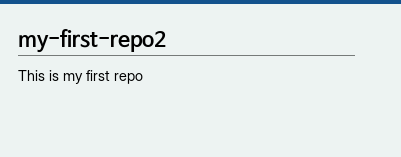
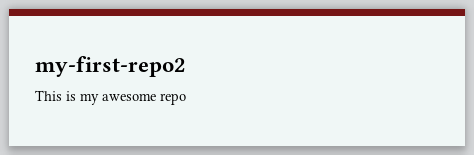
[86,70,110,81] first -> [102,93,156,101] awesome

